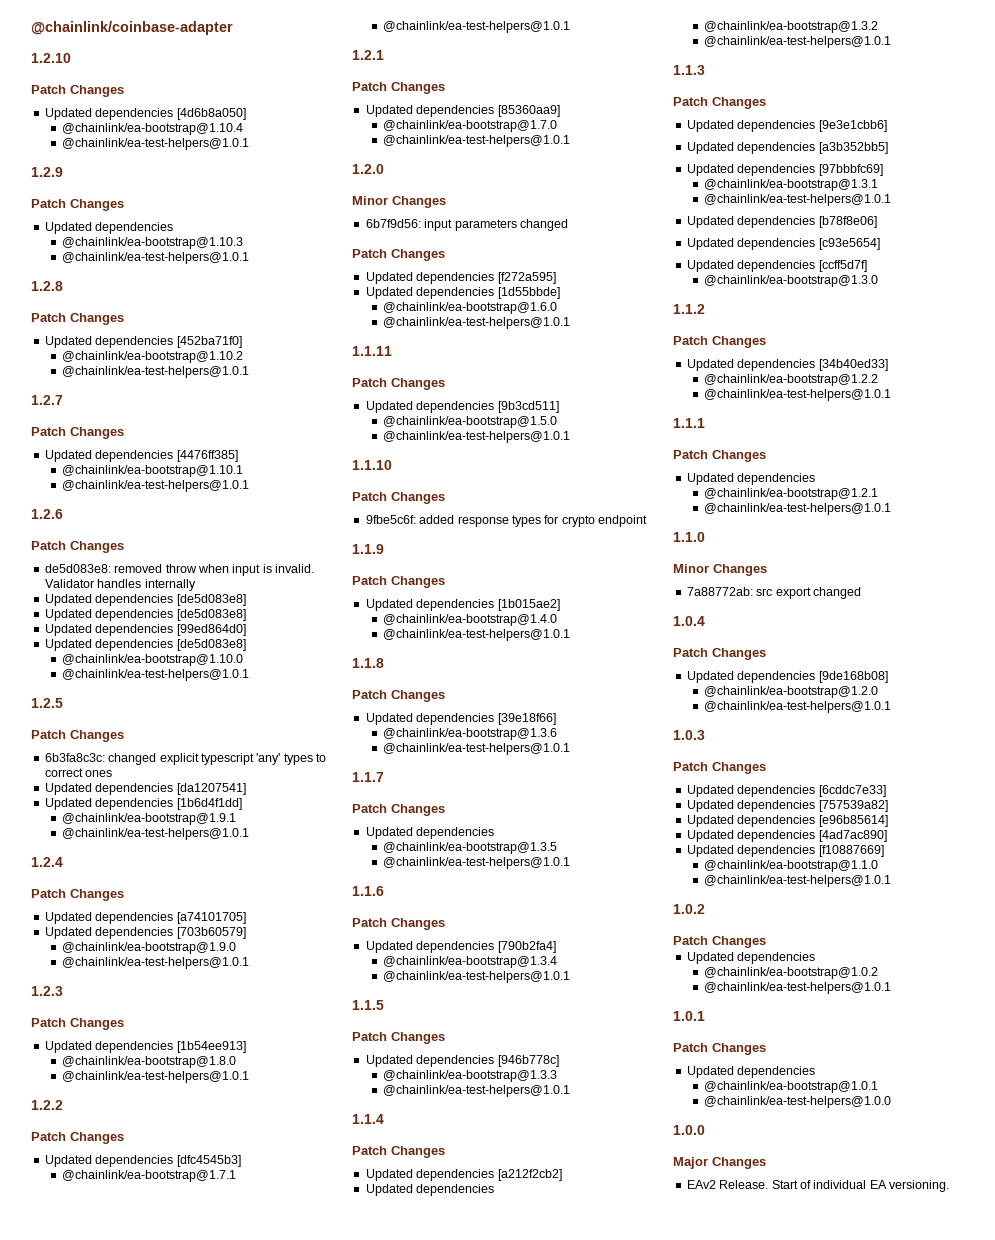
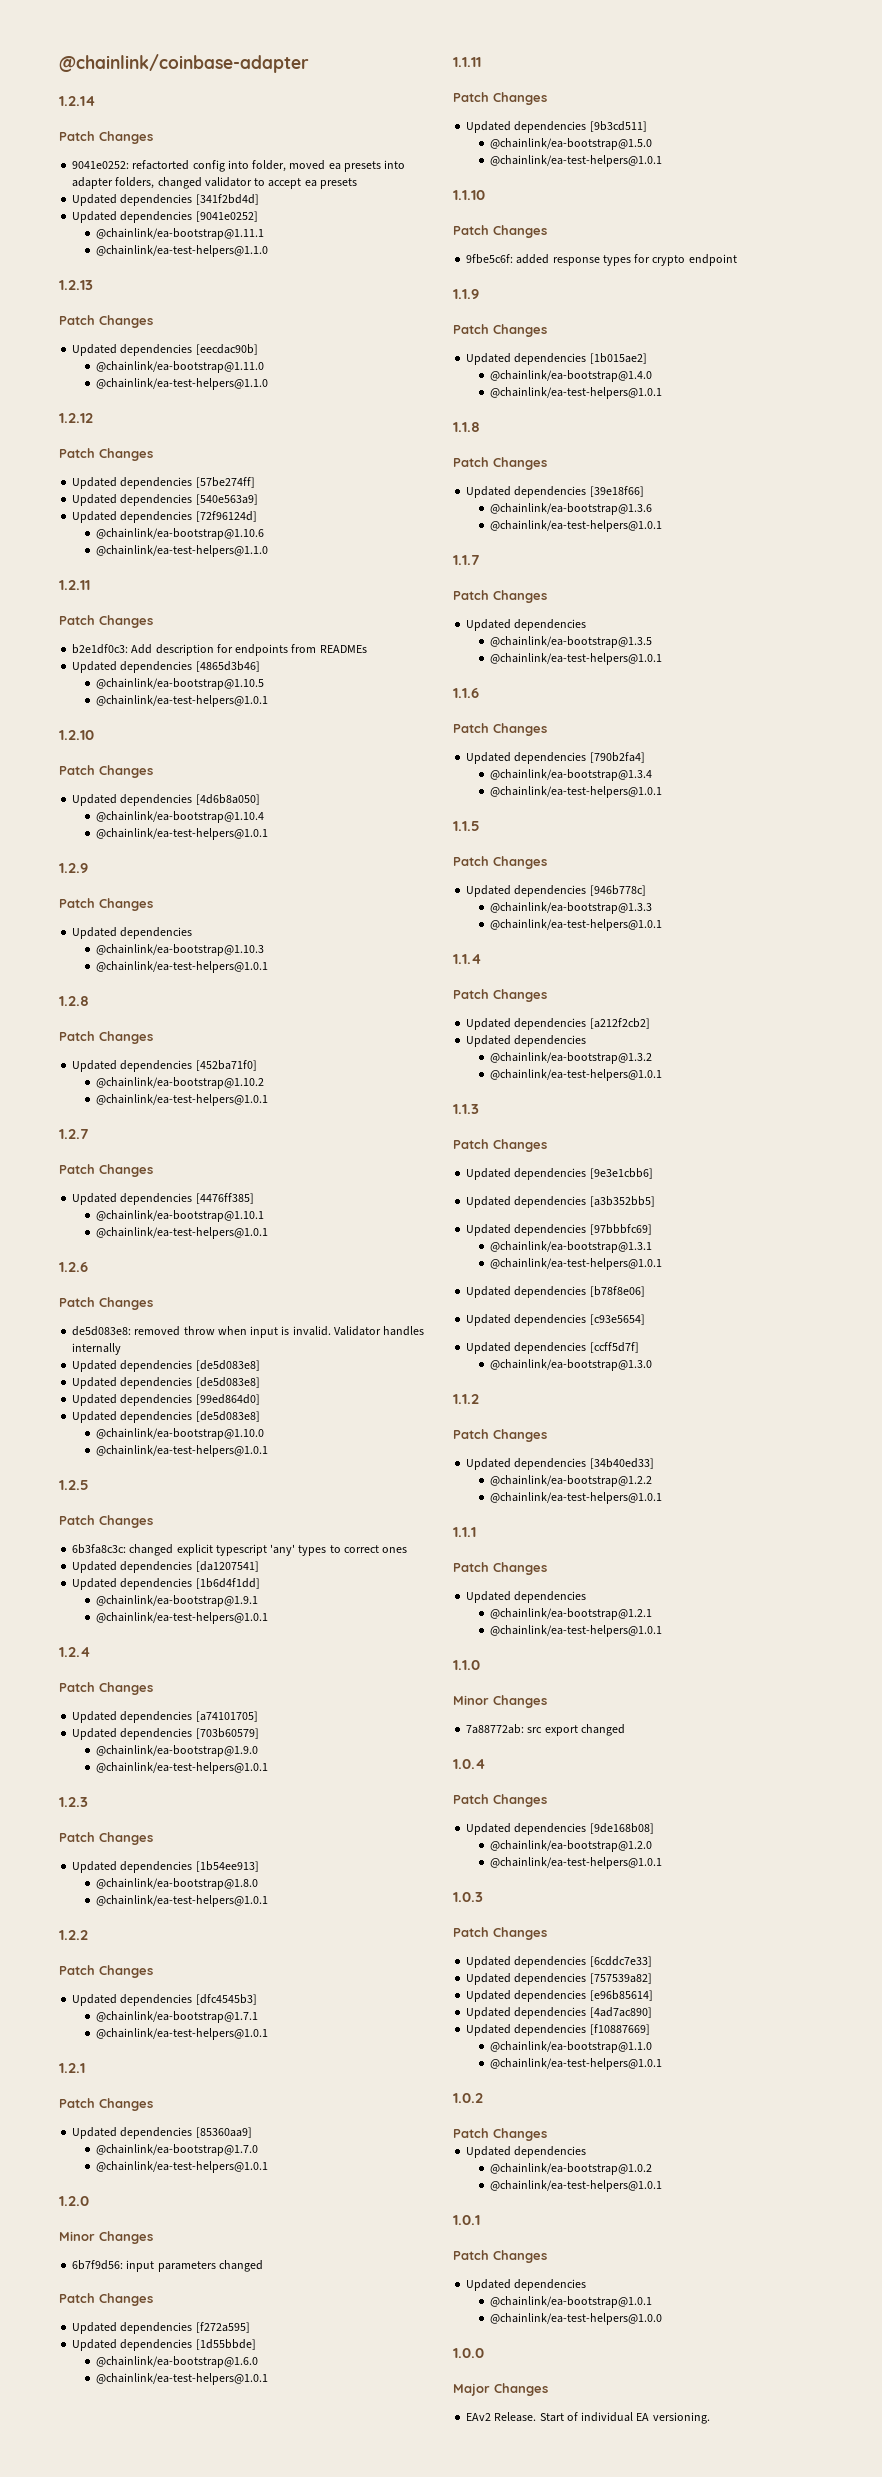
(233, 28) none -> [59,96,96,106] [59,131,153,144] [72,160,406,172] [72,177,357,189] [72,194,259,206] [72,211,258,223] [95,228,264,240] [95,245,268,257] [59,280,93,290] [59,315,153,328] [72,344,258,356] [95,361,264,373] [95,378,268,390] [59,413,93,423] [59,448,153,461] [72,477,255,489] [72,494,258,506] [72,511,257,523] [95,528,264,540] [95,545,268,557] [59,580,90,590] [59,615,153,628] [72,644,367,656] [72,661,260,673] [95,678,264,690] [95,695,268,707] // 1.2.14 // Patch Changes // 9041e0252: refactorted config into folder, moved ea presets into adapter folders, changed validator to accept ea presets // Updated dependencies [341f2bd4d] // Updated dependencies [9041e0252] // @chainlink/ea-bootstrap@1.11.1 // @chainlink/ea-test-helpers@1.1.0 // 1.2.13 // Patch Changes // Updated dependencies [eecdac90b] // @chainlink/ea-bootstrap@1.11.0 // @chainlink/ea-test-helpers@1.1.0 // 1.2.12 // Patch Changes // Updated dependencies [57be274ff] // Updated dependencies [540e563a9] // Updated dependencies [72f96124d] // @chainlink/ea-bootstrap@1.10.6 // @chainlink/ea-test-helpers@1.1.0 // 1.2.11 // Patch Changes // b2e1df0c3: Add description for endpoints from READMEs // Updated dependencies [4865d3b46] // @chainlink/ea-bootstrap@1.10.5 // @chainlink/ea-test-helpers@1.0.1

